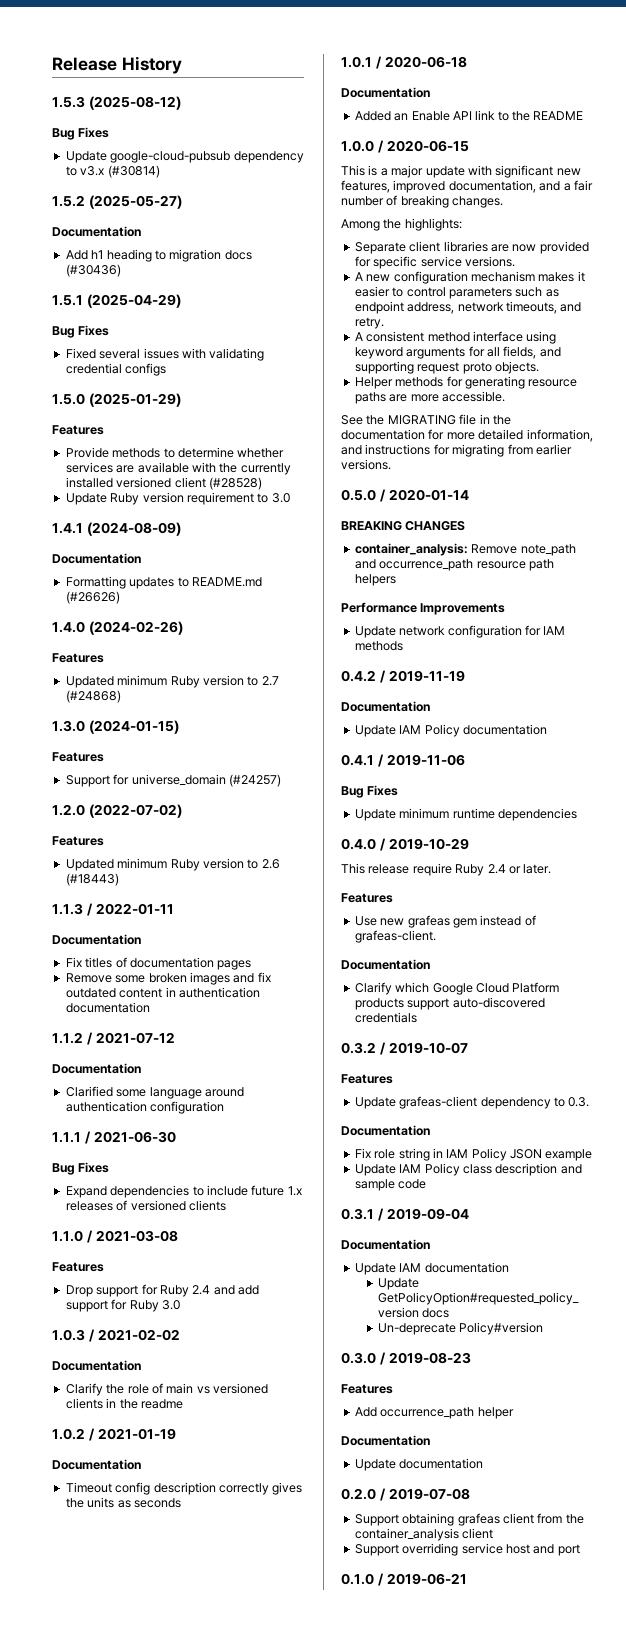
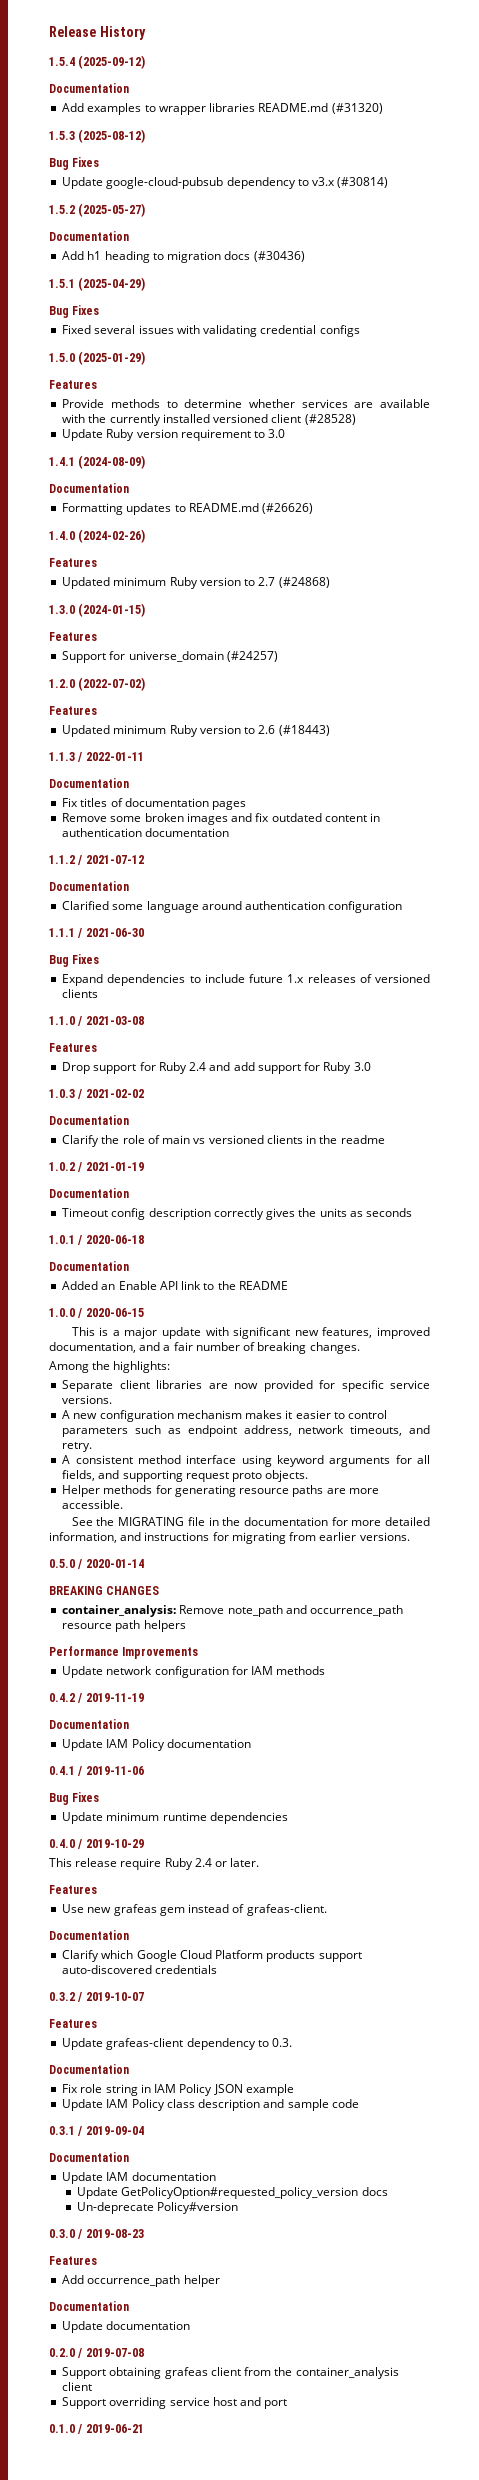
(182, 65) none -> [49,55,146,69] [49,83,129,93] [62,103,383,115] // 1.5.4 (2025-09-12) // Documentation // Add examples to wrapper libraries README.md (#31320)

